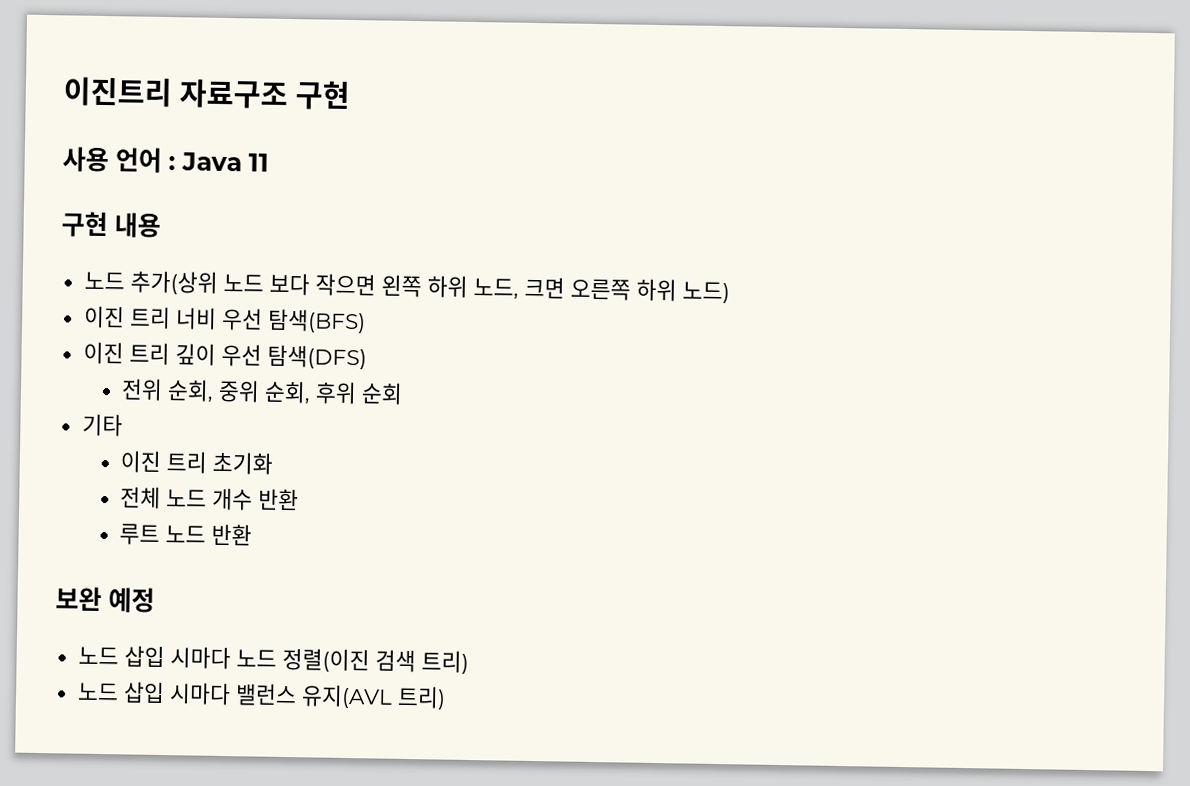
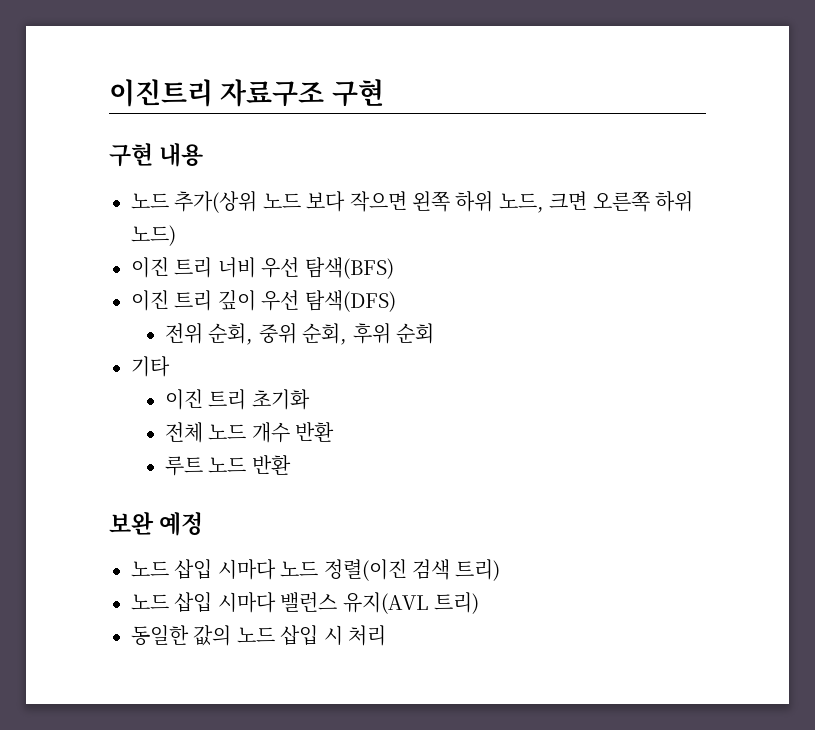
[62,146,269,173] // 사용 언어 : Java 11 -> (384, 93) none
(446, 697) none -> [131,625,386,646] // 동일한 값의 노드 삽입 시 처리

